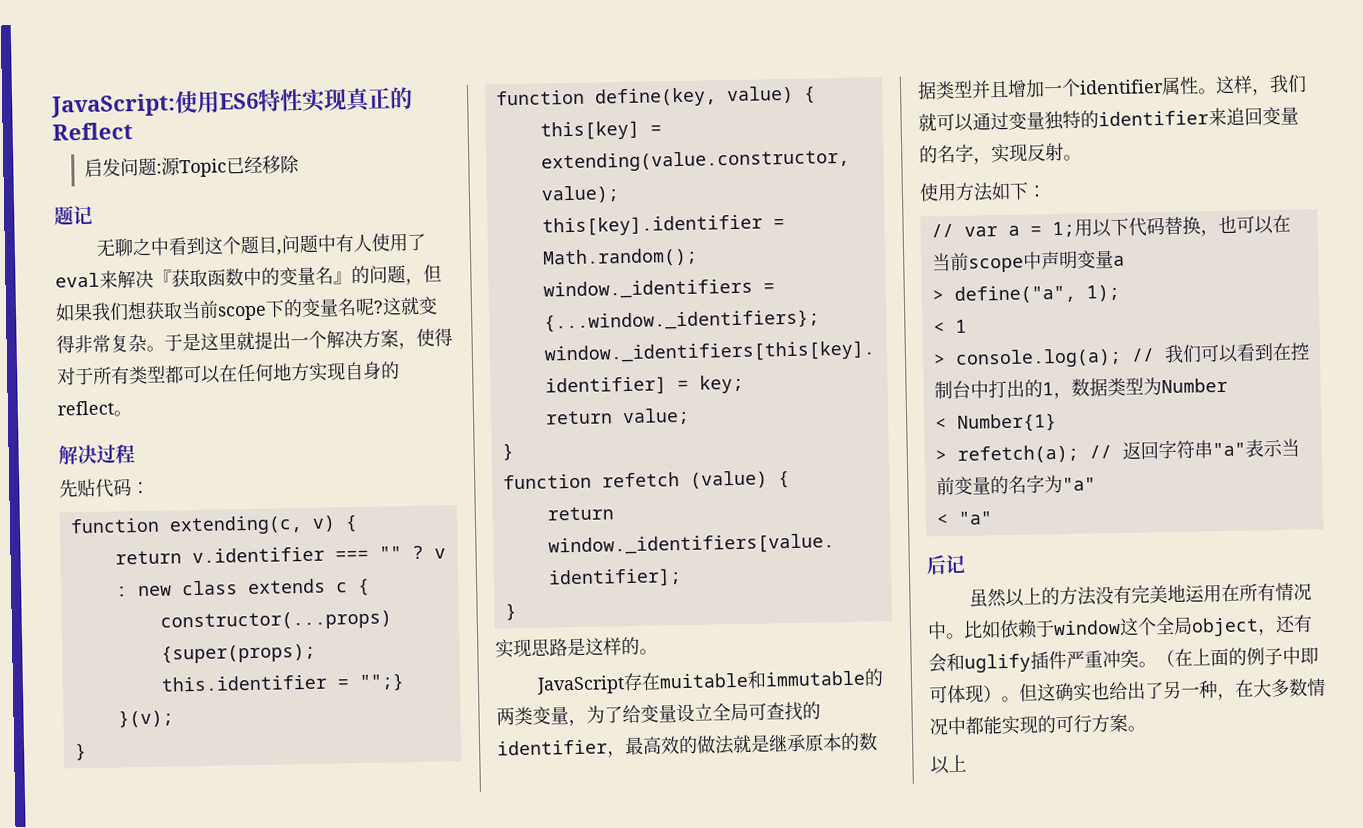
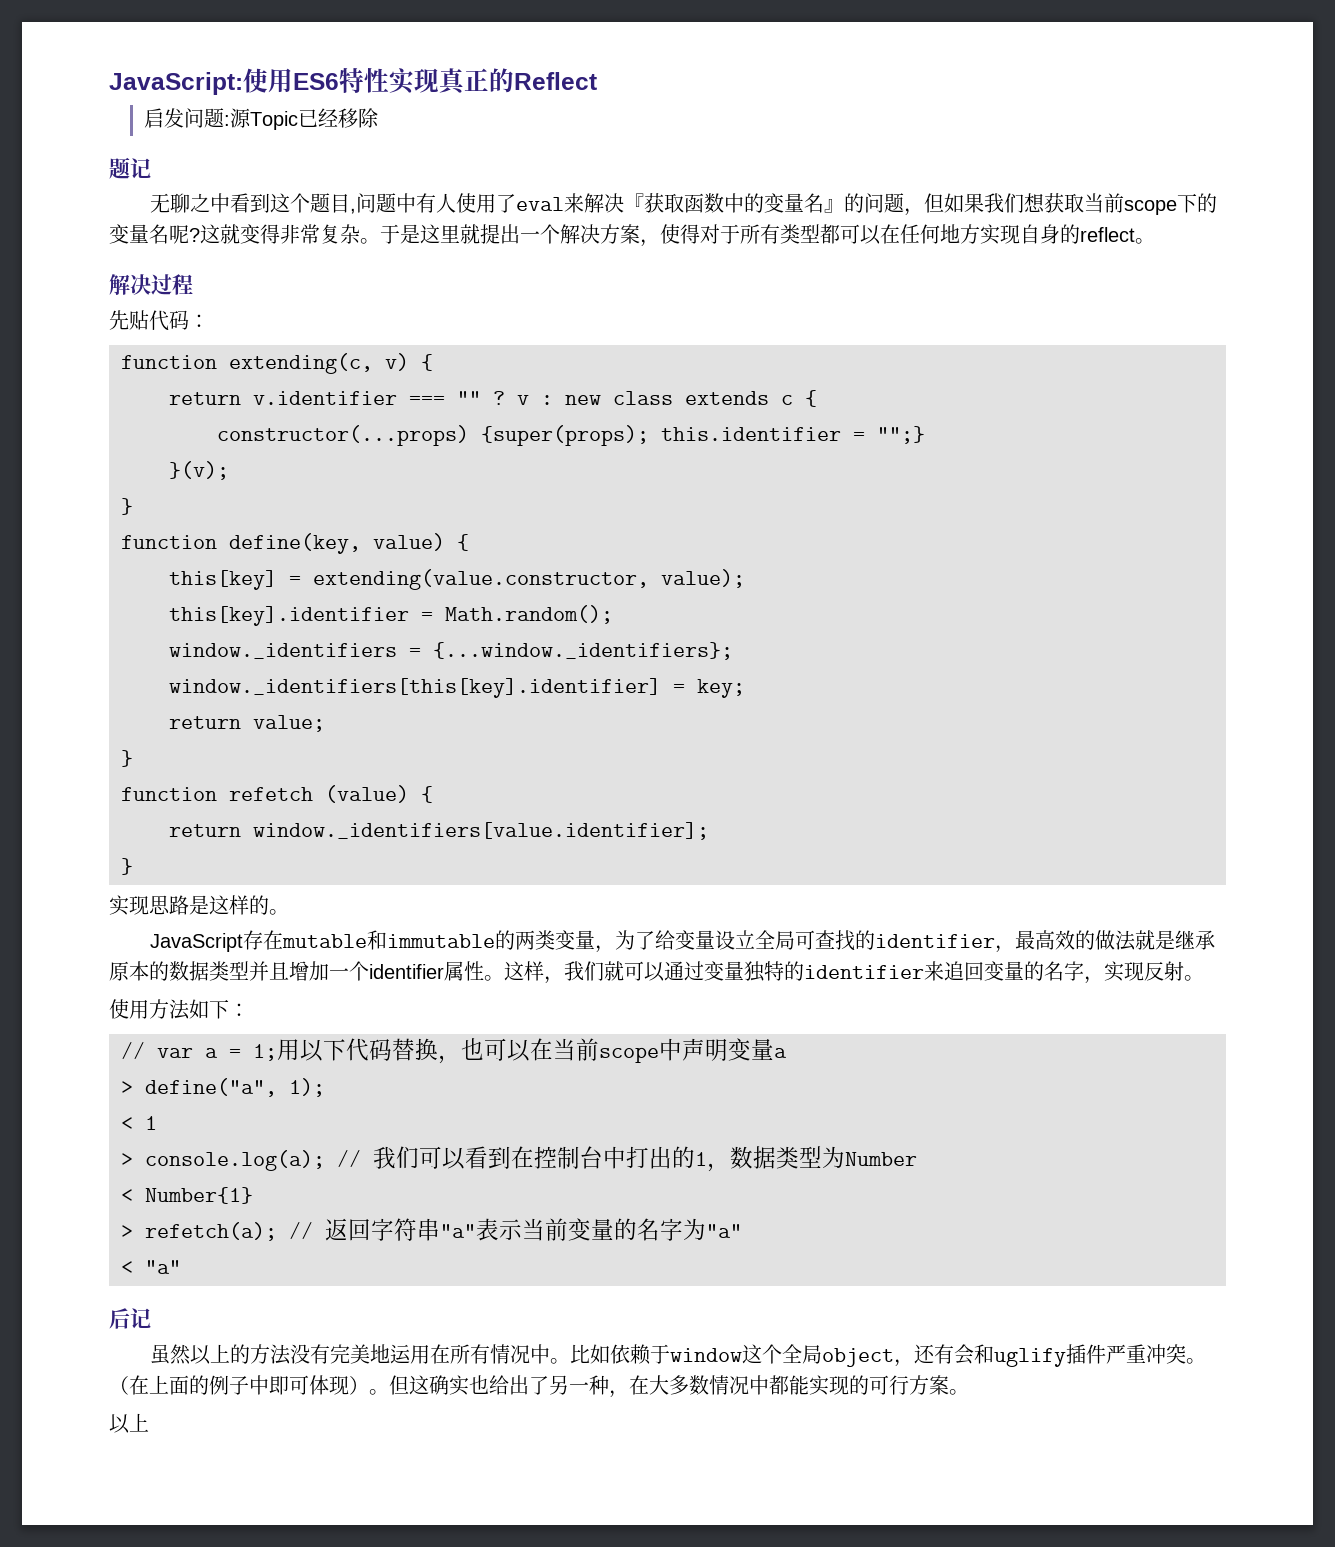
[658,672,749,689] muitable -> [281,934,367,948] mutable

